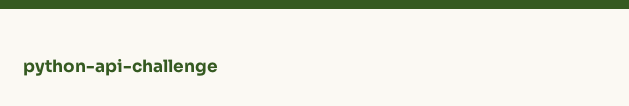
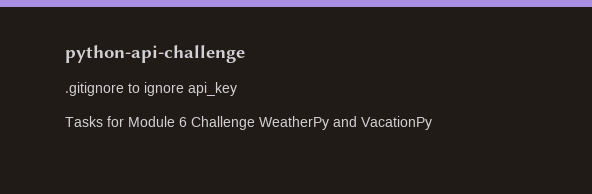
(218, 67) none -> [65,82,237,96] [65,116,432,130] // .gitignore to ignore api_key // Tasks for Module 6 Challenge WeatherPy and VacationPy

